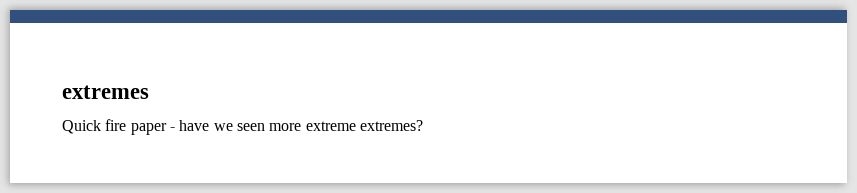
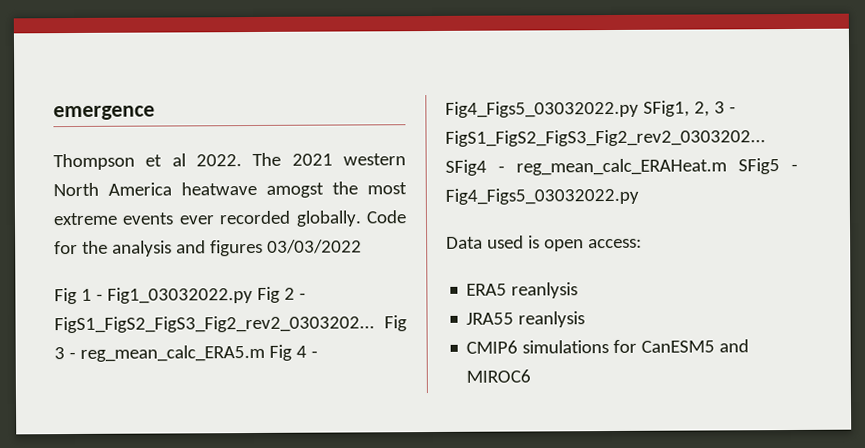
[62,85,149,99] [62,119,423,135] extremes // Quick fire paper - have we seen more extreme extremes? -> [53,105,155,121] [53,152,406,171] [53,181,407,198] [53,210,406,227] [54,239,362,257] [54,286,306,305] [54,315,407,334] [54,344,318,362] [445,100,736,118] [445,129,766,147] [445,158,798,176] [445,187,639,205] [446,235,642,252] [466,282,579,299] [466,311,586,328] [466,339,750,354] [466,369,532,383] emergence // Thompson et al 2022. The 2021 western North America heatwave amogst the most extreme events ever recorded globally. Code for the analysis and figures 03/03/2022 // Fig 1 - Fig1_03032022.py Fig 2 - FigS1_FigS2_FigS3_Fig2_rev2_0303202... Fig 3 - reg_mean_calc_ERA5.m Fig 4 - Fig4_Figs5_03032022.py SFig1, 2, 3 - FigS1_FigS2_FigS3_Fig2_rev2_0303202... SFig4 - reg_mean_calc_ERAHeat.m SFig5 - Fig4_Figs5_03032022.py // Data used is open access: // ERA5 reanlysis // JRA55 reanlysis // CMIP6 simulations for CanESM5 and MIROC6

